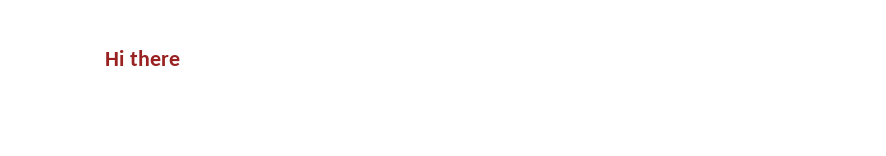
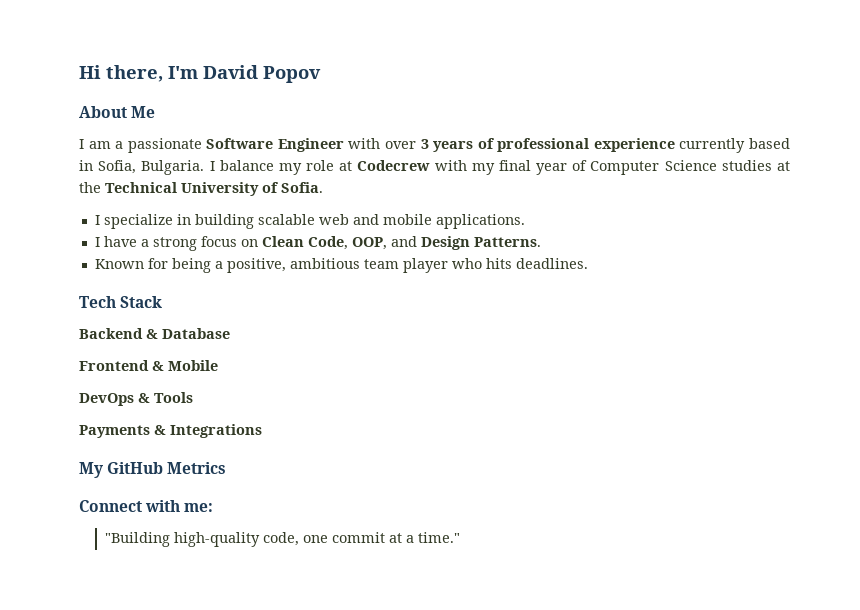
[129,50,180,66] there -> [106,65,321,83] [79,106,156,118] [79,138,790,153] [79,160,790,175] [79,182,323,196] [94,214,525,229] [94,236,541,251] [94,258,588,273] [79,296,163,308] [79,328,230,339] [79,360,218,371] [79,392,193,406] [79,424,262,438] [79,462,227,478] [79,500,214,512] [104,532,460,547] there, I'm David Popov // About Me // I am a passionate Software Engineer with over 3 years of professional experience currently based in Sofia, Bulgaria. I balance my role at Codecrew with my final year of Computer Science studies at the Technical University of Sofia. // I specialize in building scalable web and mobile applications. // I have a strong focus on Clean Code, OOP, and Design Patterns. // Known for being a positive, ambitious team player who hits deadlines. // Tech Stack // Backend & Database // Frontend & Mobile // DevOps & Tools // Payments & Integrations // My GitHub Metrics // Connect with me: // "Building high-quality code, one commit at a time."

